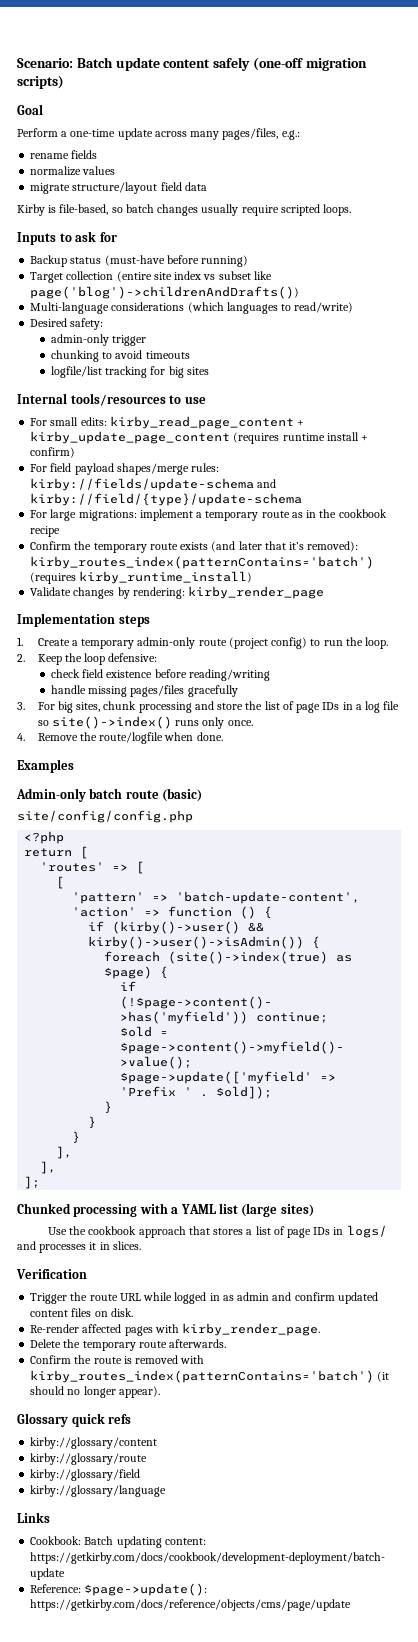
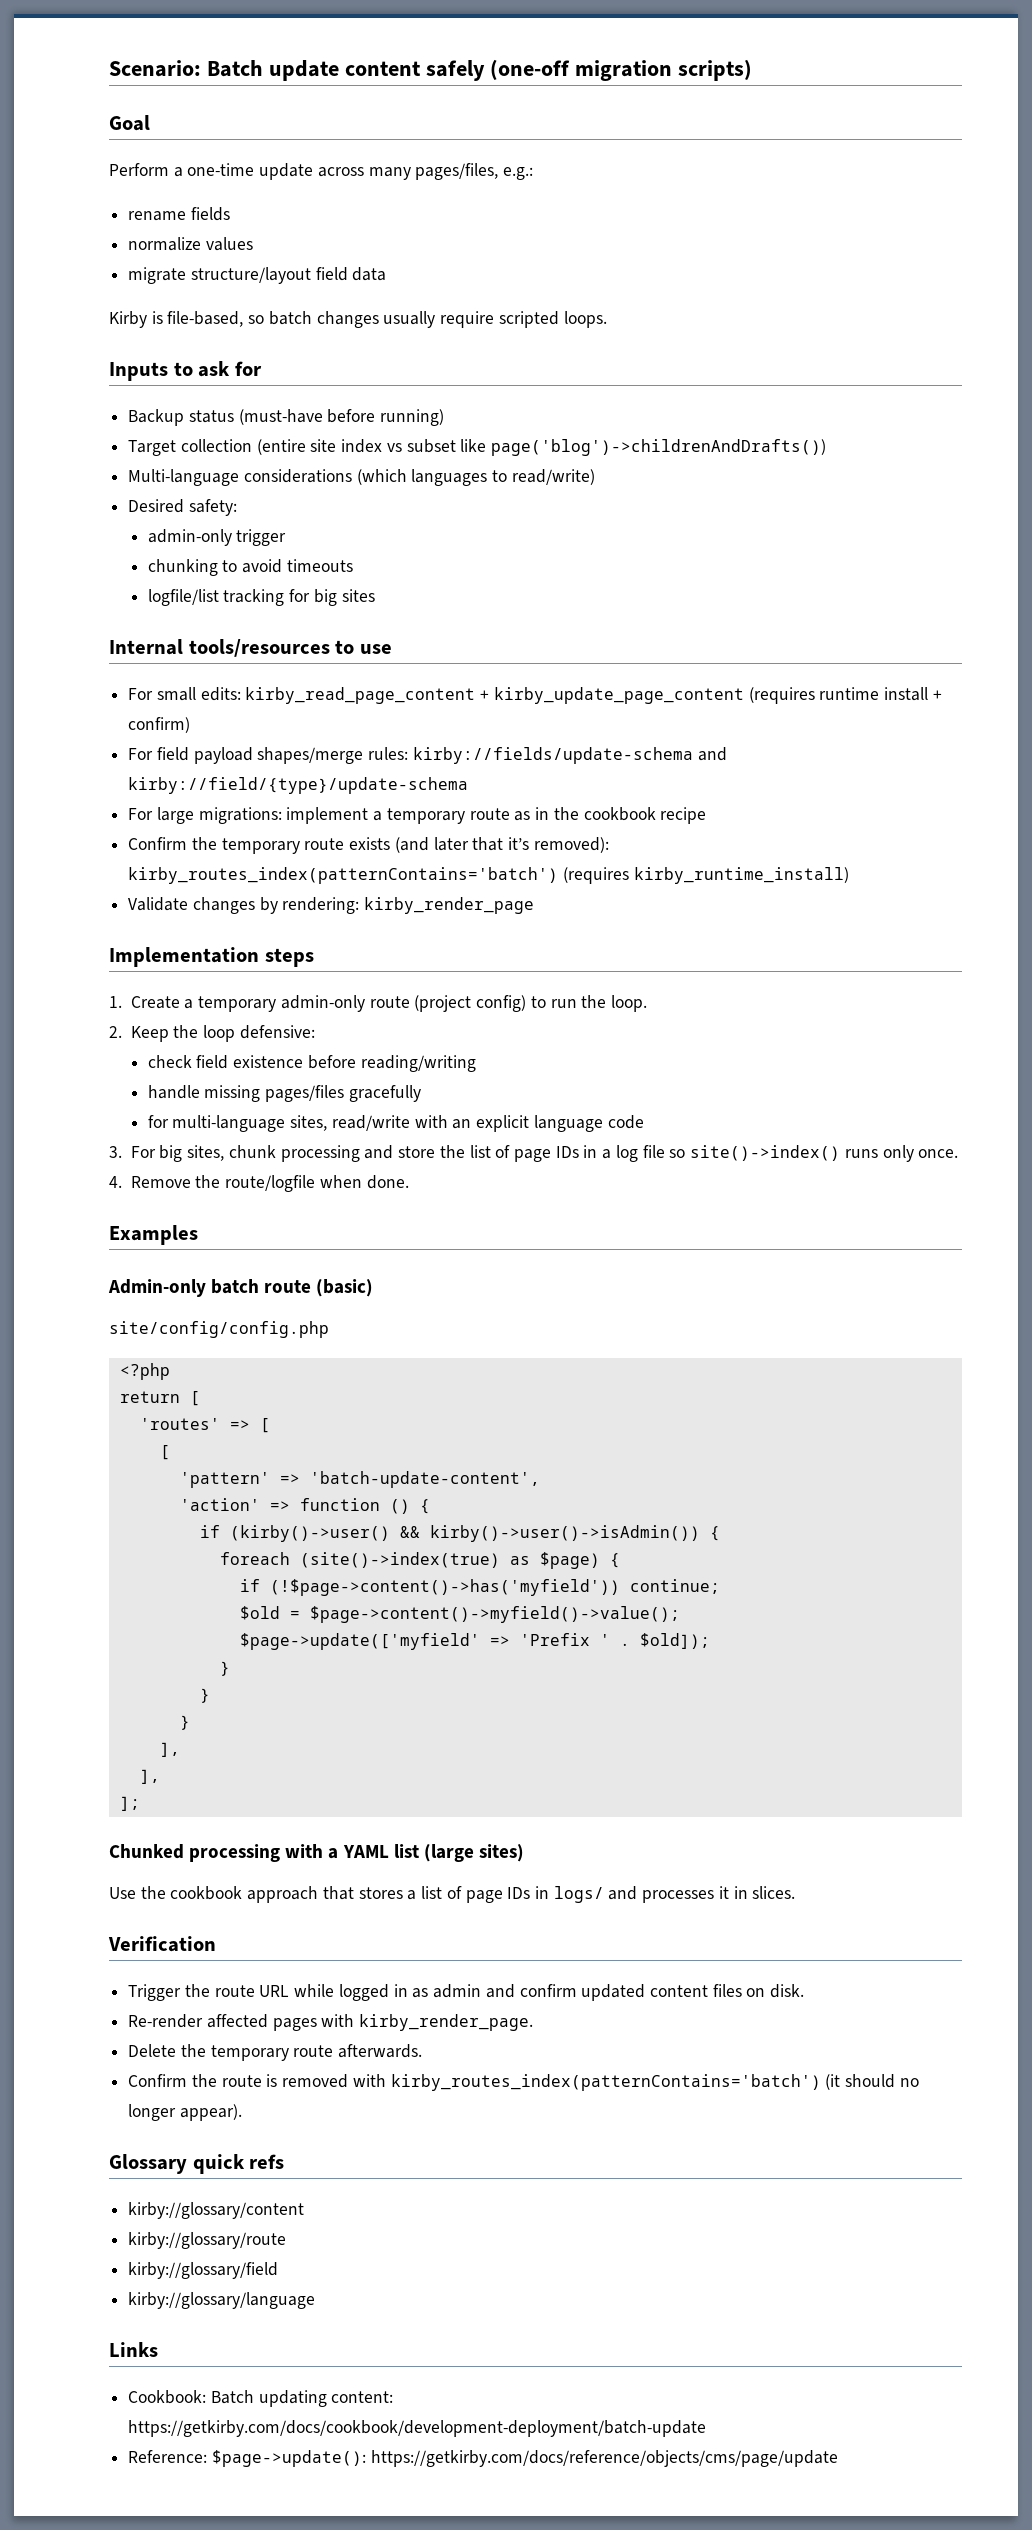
(238, 691) none -> [147,1115,644,1132] // for multi-language sites, read/write with an explicit language code

